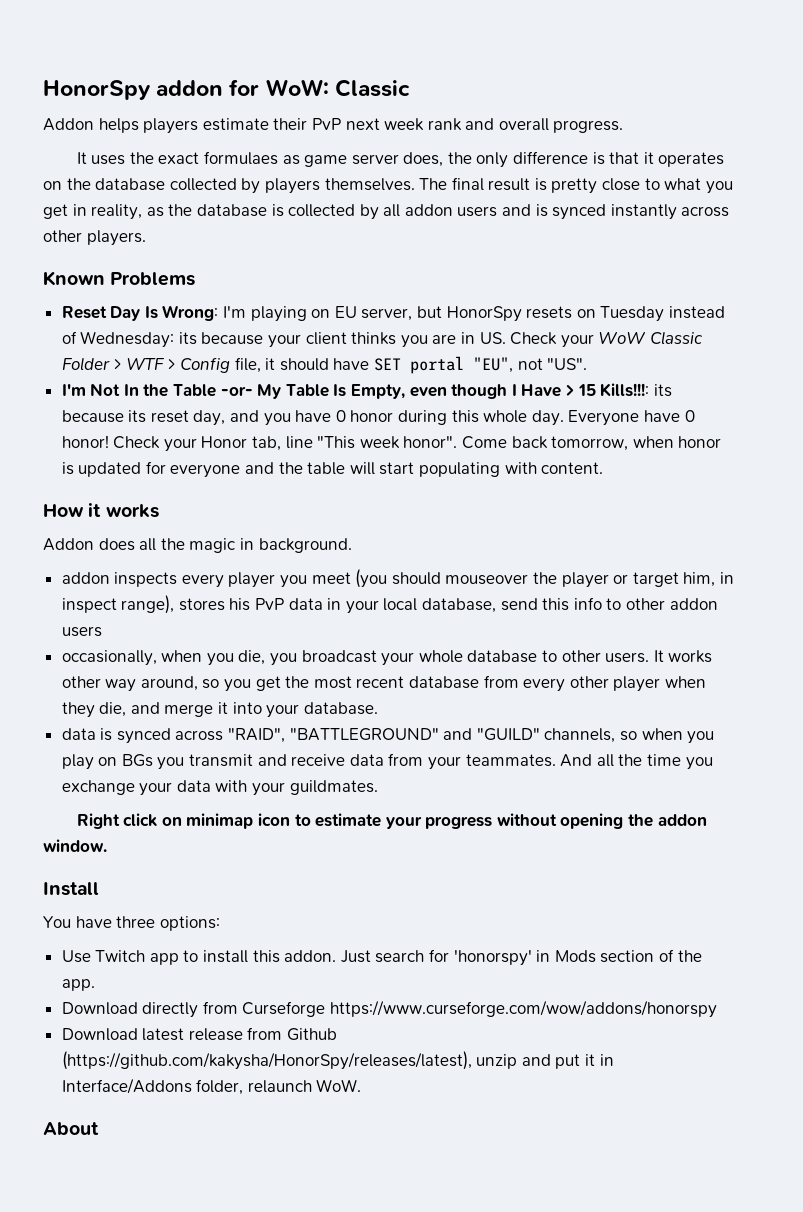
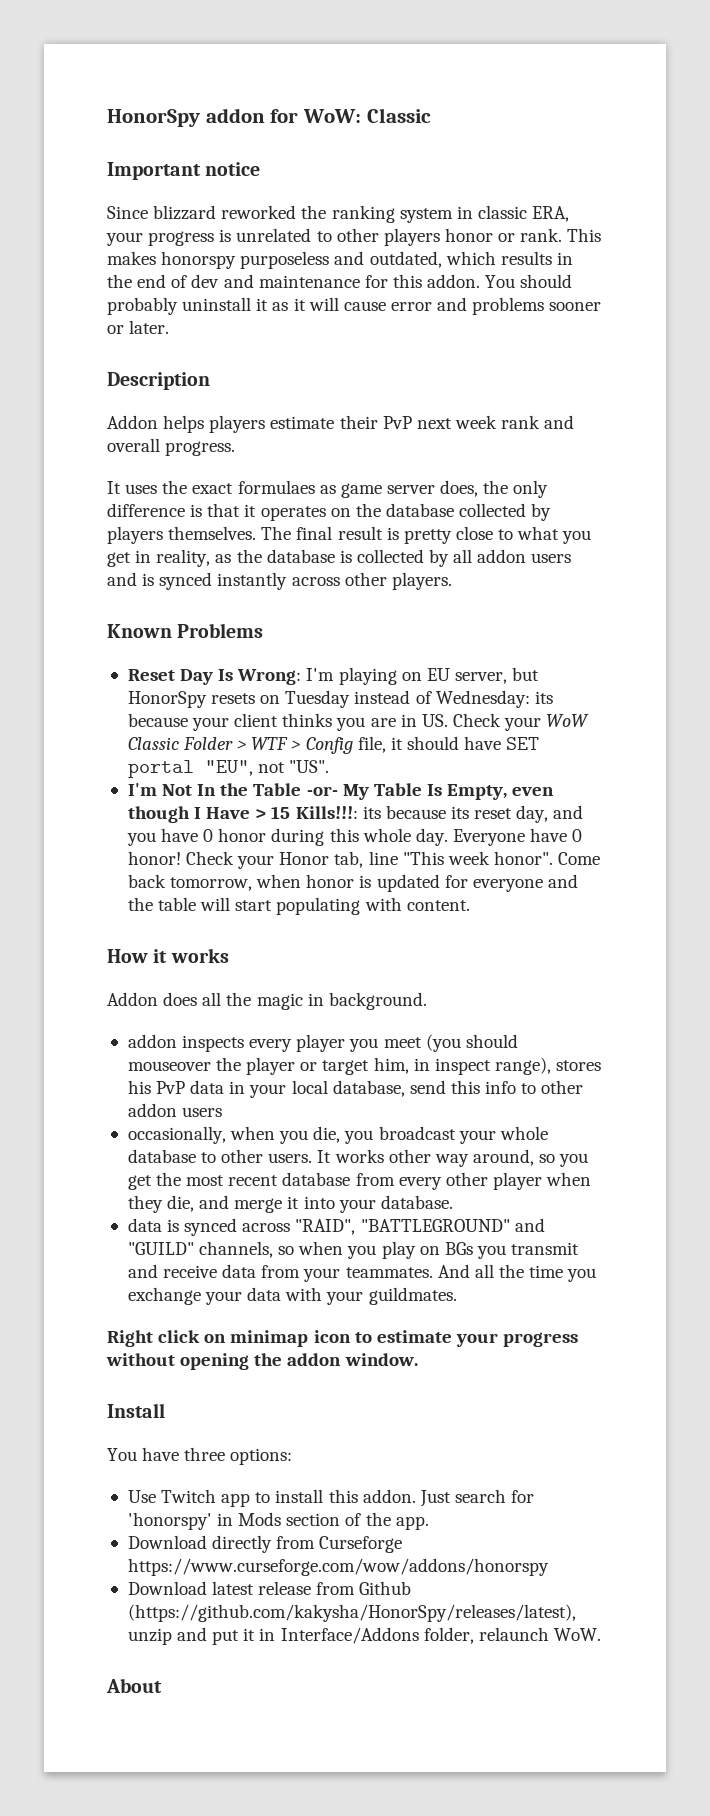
(410, 88) none -> [107,162,261,180] [107,205,570,223] [106,228,602,246] [107,251,573,269] [107,274,573,288] [107,297,602,315] [107,320,170,334] [107,372,210,390] // Important notice // Since blizzard reworked the ranking system in classic ERA, your progress is unrelated to other players honor or rank. This makes honorspy purposeless and outdated, which results in the end of dev and maintenance for this addon. You should probably uninstall it as it will cause error and problems sooner or later. // Description

